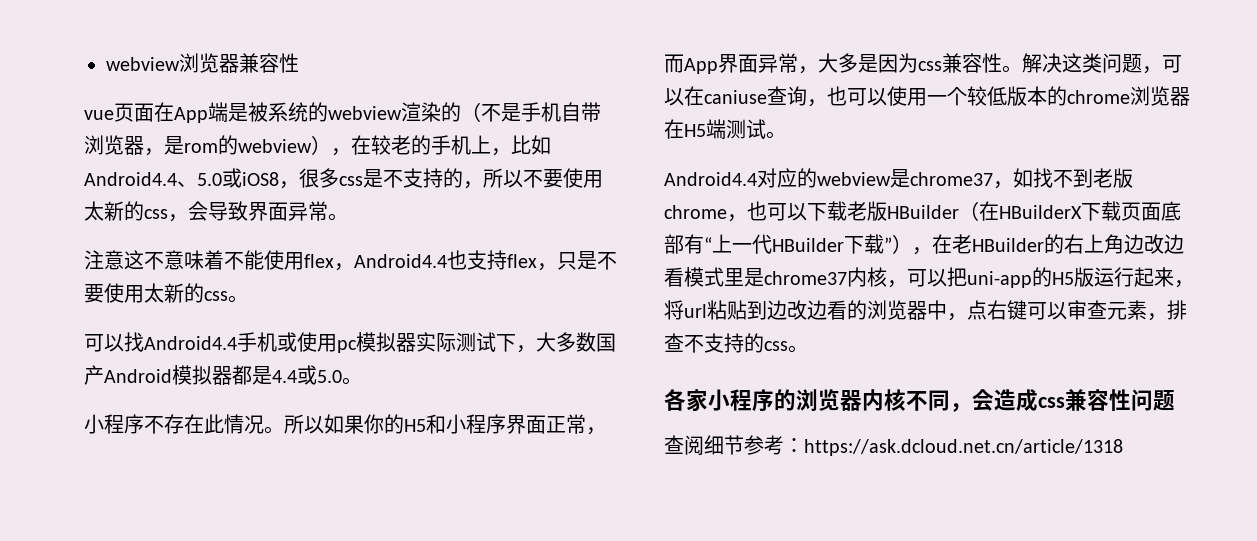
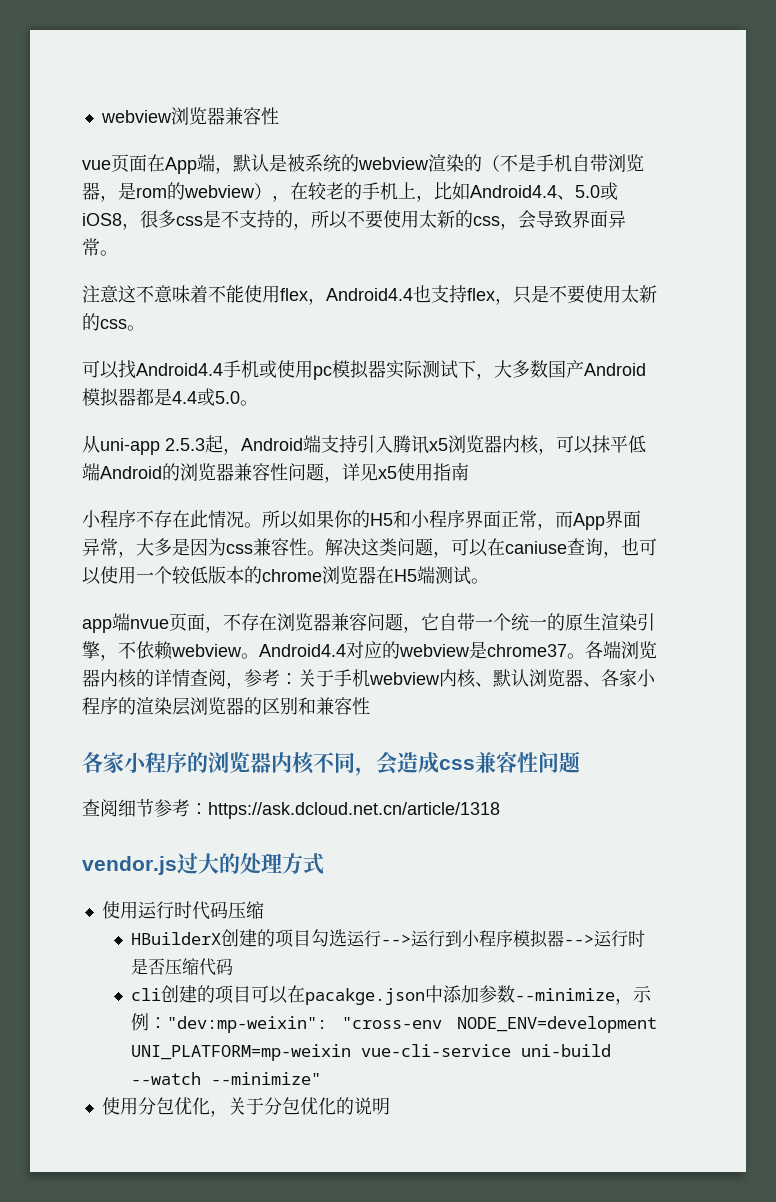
(228, 112) none -> [215,154,269,174] ，默认
(362, 381) none -> [82,435,646,455] [82,462,469,483] // 从uni-app 2.5.3起，Android端支持引入腾讯x5浏览器内核，可以抹平低端Android的浏览器兼容性问题，详见x5使用指南
(786, 135) none -> [82,613,655,633] [82,641,259,661] app端nvue页面，不存在浏览器兼容问题，它自带一个统一的原生渲染引擎，不依赖webview。
[993,168,1133,189] [664,201,1181,222] [664,234,1184,255] [664,267,1194,288] [664,300,1187,321] [664,333,808,353] ，如找不到老版chrome，也可以下载老版HBuilder（在HBuilderX下载页面底部有“上一代HBuilder下载”），在老HBuilder的右上角边改边看模式里是chrome37内核，可以把uni-app的H5版运行起来，将url粘贴到边改边看的浏览器中，点右键可以审查元素，排查不支持的css。 -> [567,641,657,659] [82,669,656,689] [82,697,370,716] 。各端浏览器内核的详情查阅，参考：关于手机webview内核、默认浏览器、各家小程序的渲染层浏览器的区别和兼容性
(1123, 447) none -> [82,853,324,875] [101,901,264,920] [131,929,646,948] [131,958,234,976] [131,985,653,1005] [131,1013,657,1033] [131,1044,612,1061] [131,1072,322,1085] [101,1097,390,1117] // vendor.js过大的处理方式 // 使用运行时代码压缩 // HBuilderX创建的项目勾选运行-->运行到小程序模拟器-->运行时是否压缩代码 // cli创建的项目可以在pacakge.json中添加参数--minimize，示例："dev:mp-weixin": "cross-env NODE_ENV=development UNI_PLATFORM=mp-weixin vue-cli-service uni-build --watch --minimize" // 使用分包优化，关于分包优化的说明

